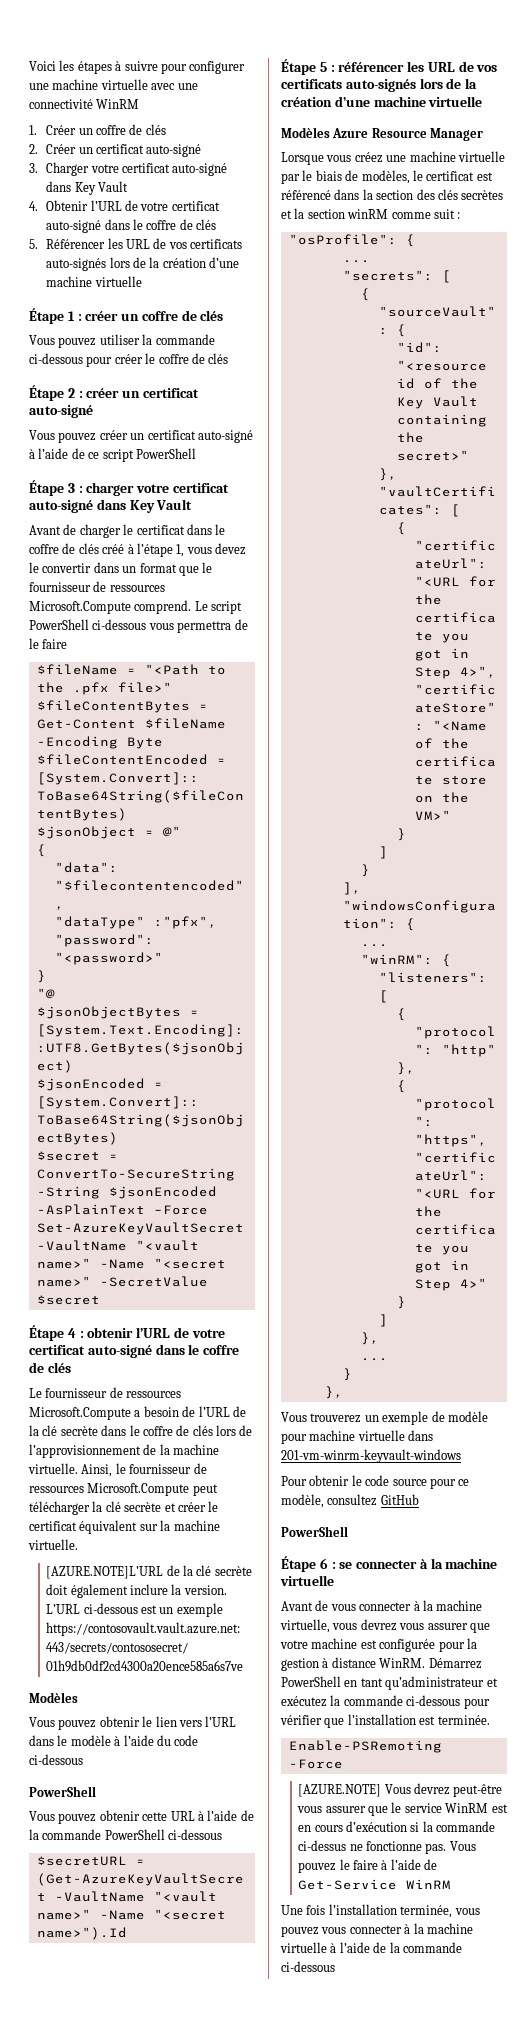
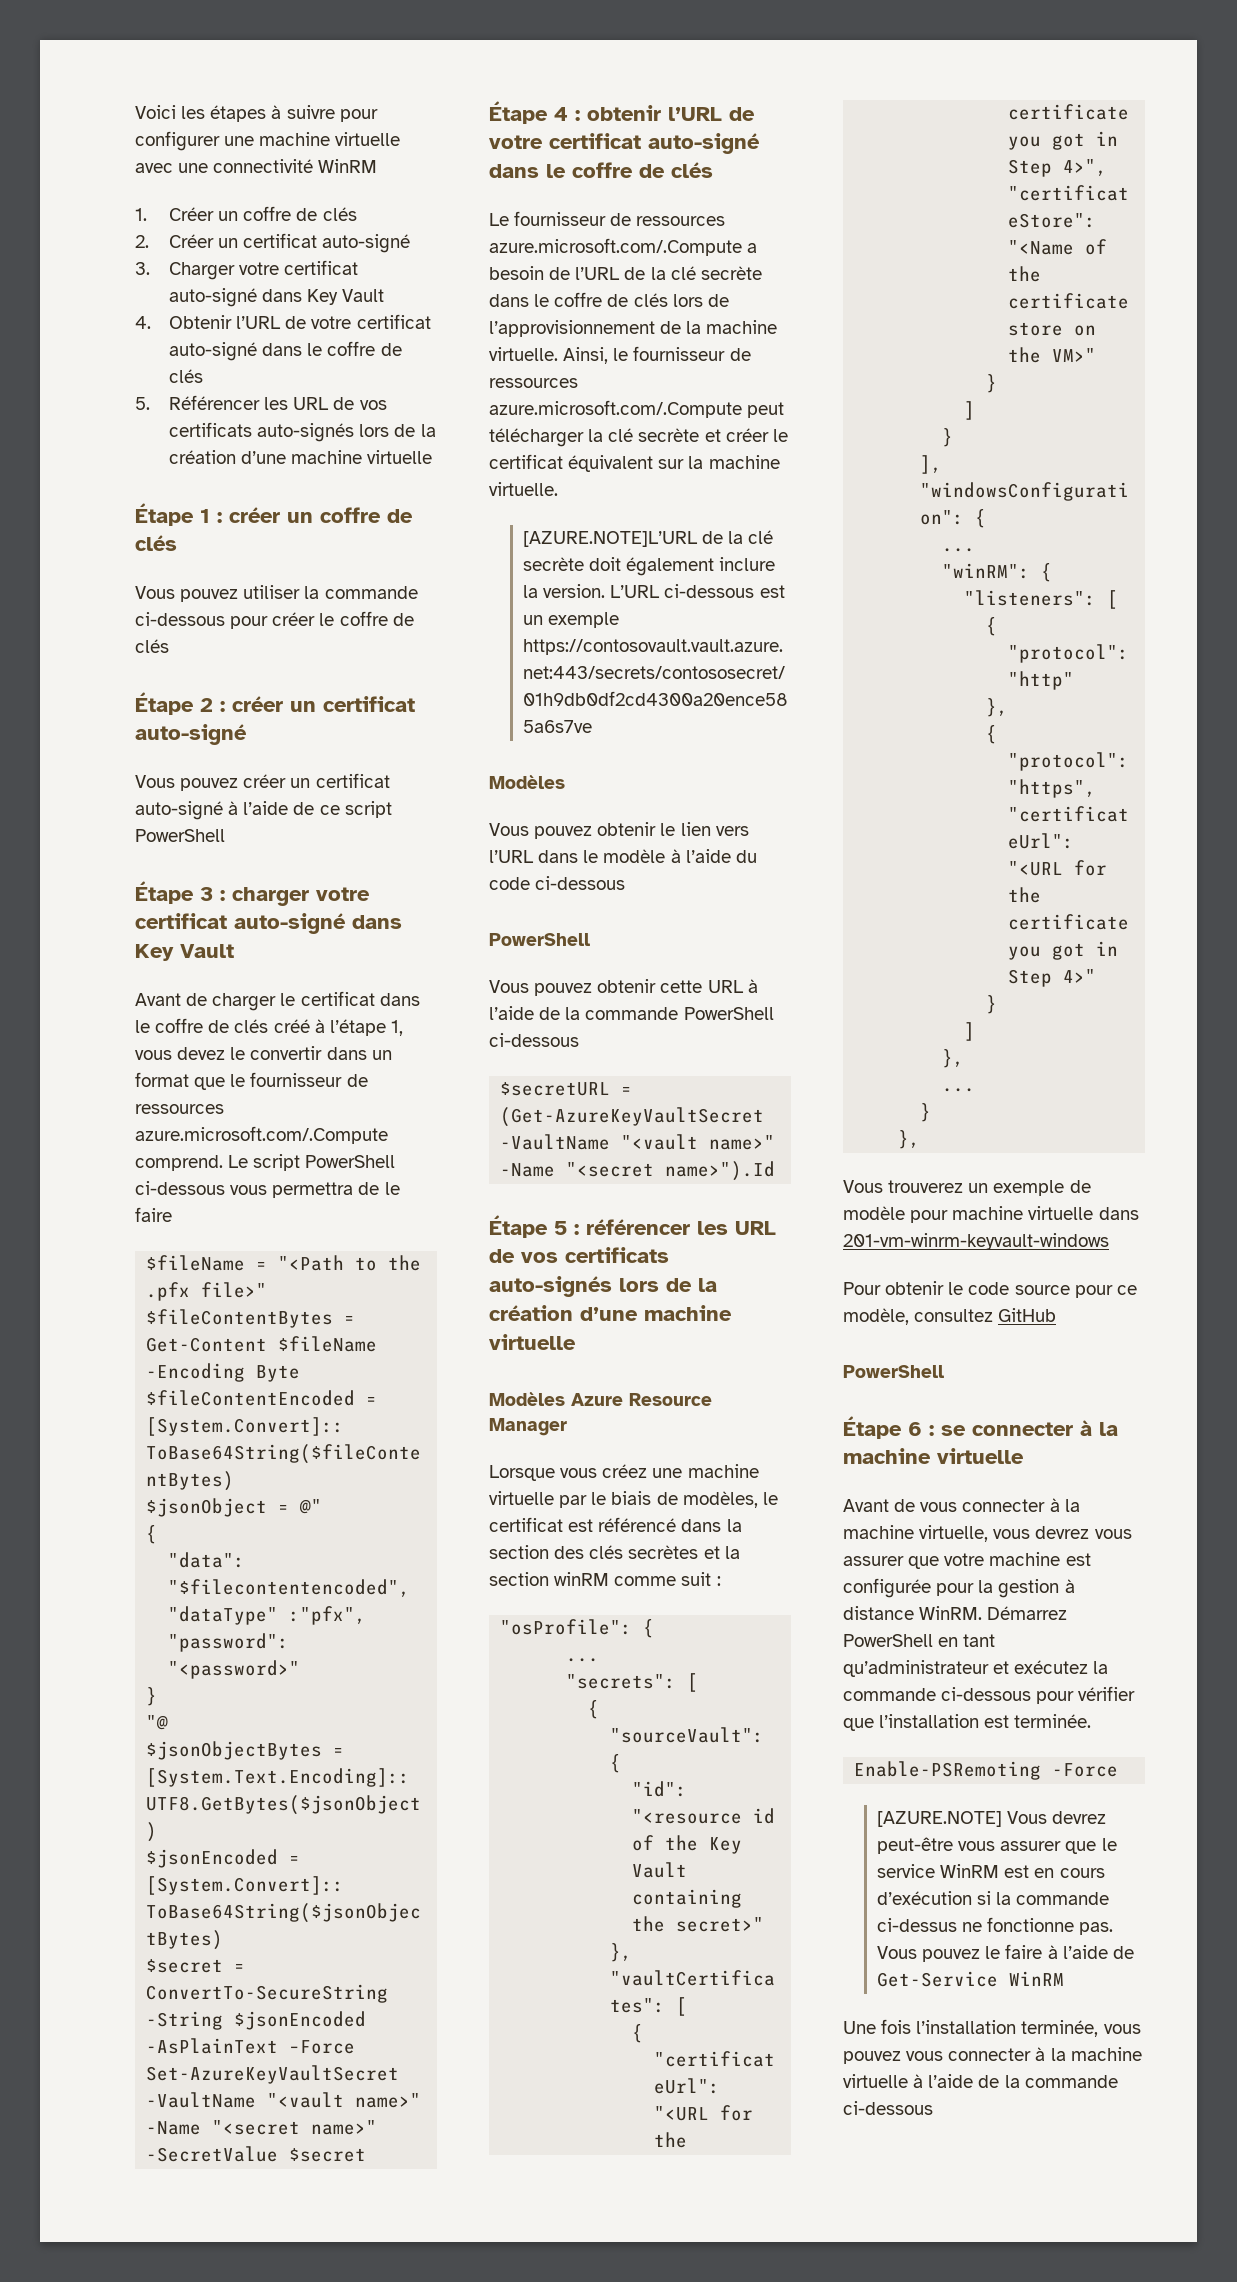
[29,601,131,614] Microsoft.Compute -> [135,1126,388,1144] azure.microsoft.com/.Compute
[29,1407,131,1420] Microsoft.Compute -> [489,238,742,256] azure.microsoft.com/.Compute
[87,1483,190,1496] Microsoft.Compute -> [489,400,742,418] azure.microsoft.com/.Compute

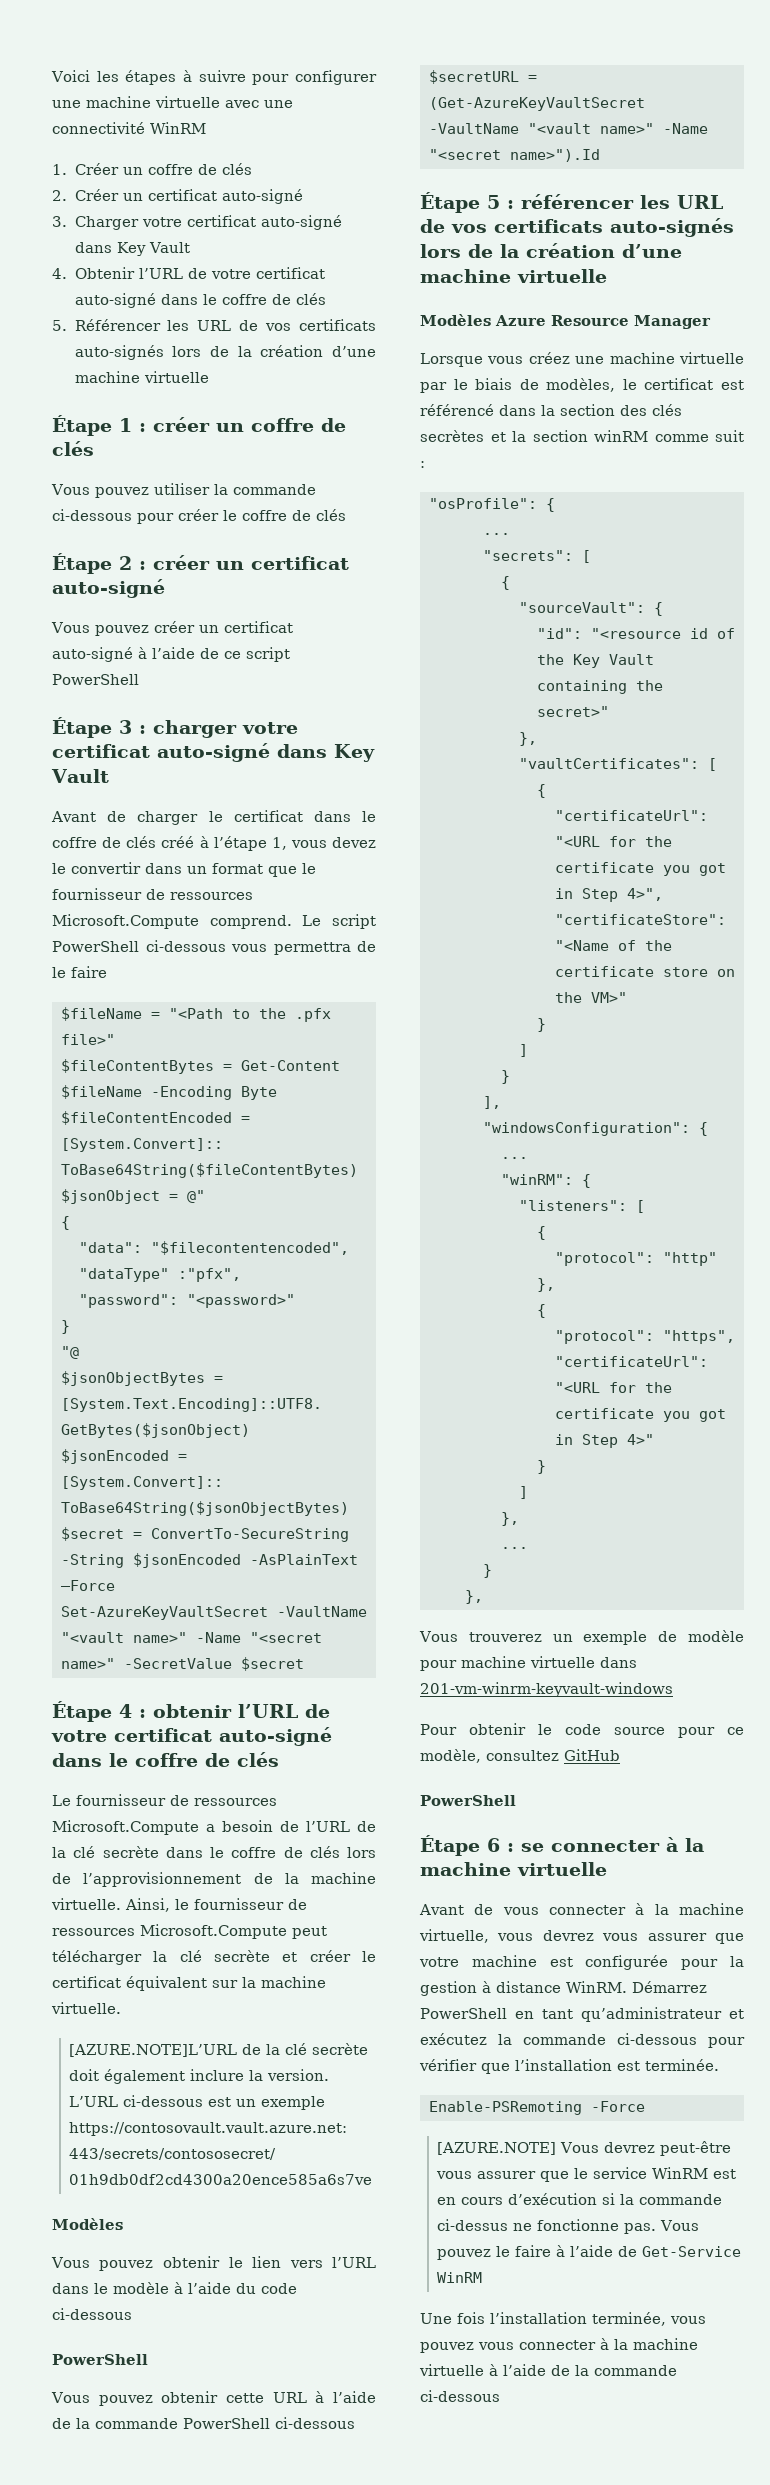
[135,1126,388,1144] azure.microsoft.com/.Compute -> [52,914,199,929] Microsoft.Compute
[489,238,742,256] azure.microsoft.com/.Compute -> [52,1820,199,1835] Microsoft.Compute
[489,400,742,418] azure.microsoft.com/.Compute -> [140,1924,287,1939] Microsoft.Compute

